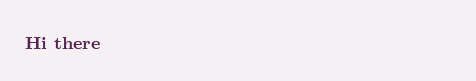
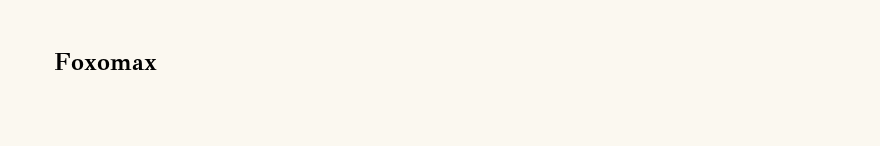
[25,37,100,49] Hi there -> [54,53,157,70] Foxomax

